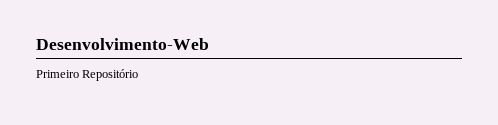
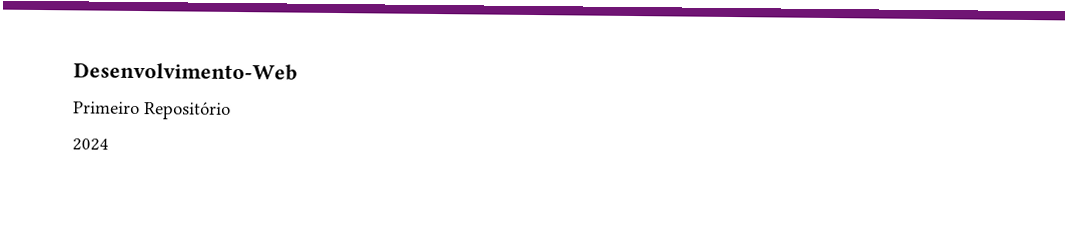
(139, 75) none -> [72,138,109,151] // 2024

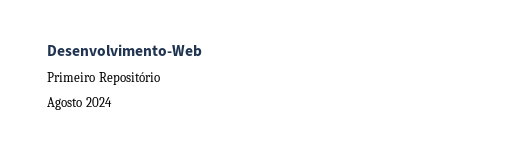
(231, 110) none -> [47,97,82,110] Agosto

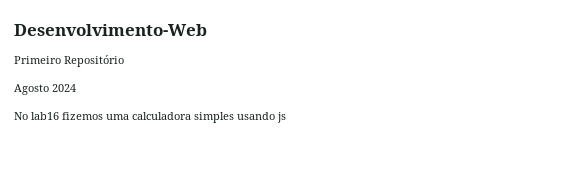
(112, 102) none -> [14,112,286,123] // No lab16 fizemos uma calculadora simples usando js

